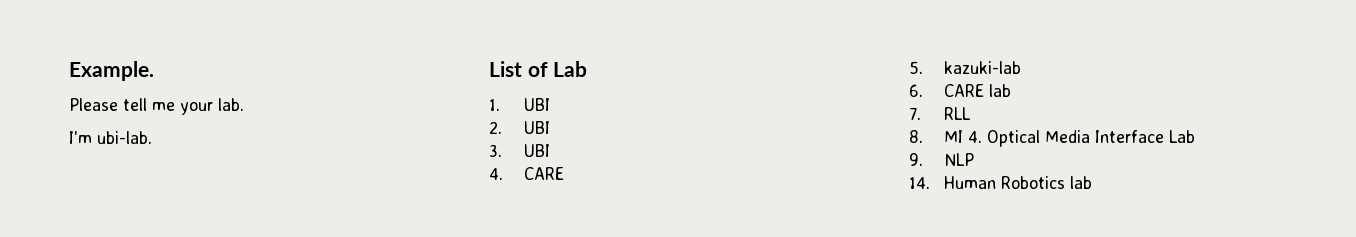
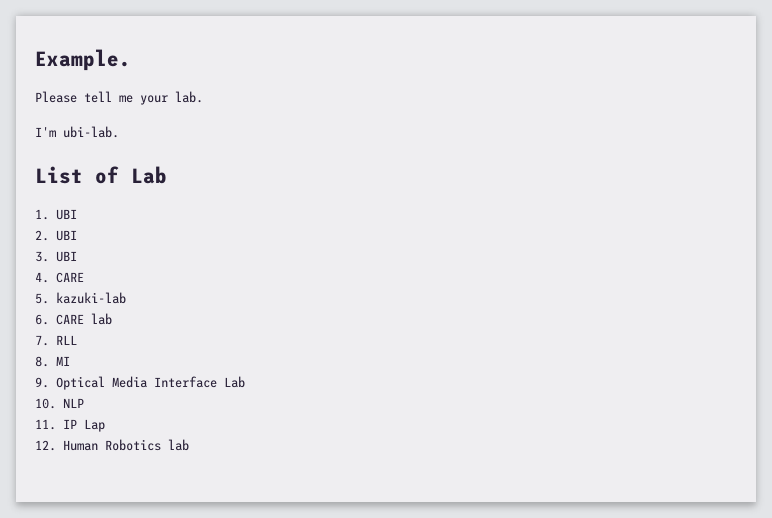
[967,131,982,143] 4. -> [35,377,49,388] // 9.
[909,153,923,166] 9. -> [35,398,56,409] 10.
[909,177,930,189] 14. -> [35,419,105,432] [35,440,56,451] 11. IP Lap // 12.

